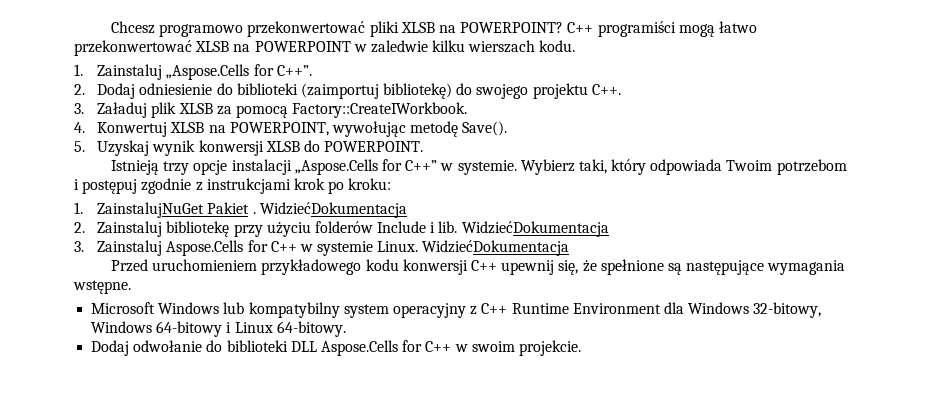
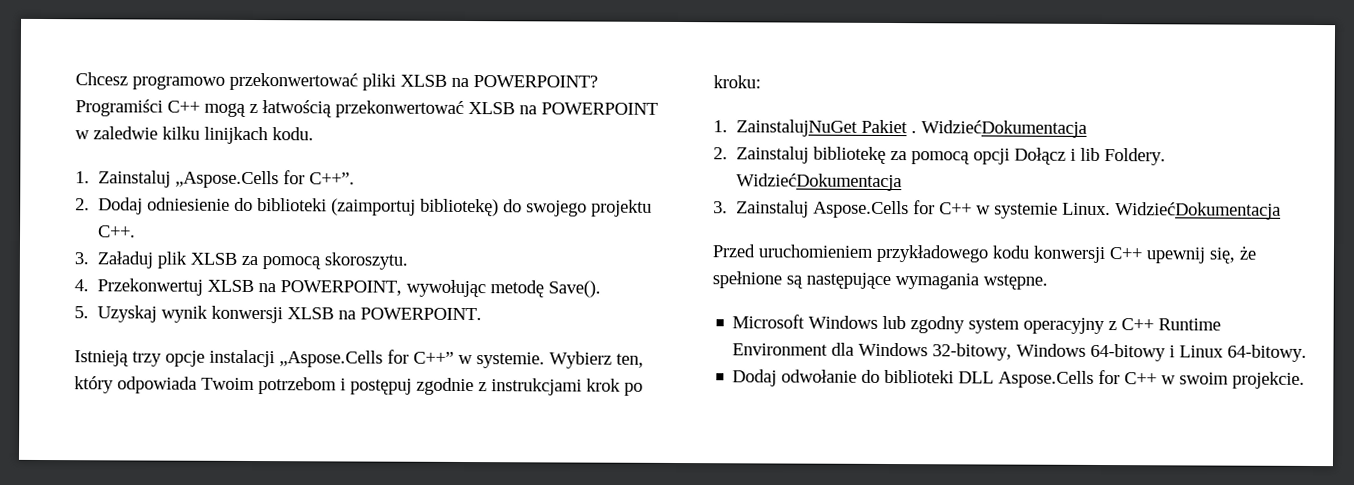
[567,21,757,37] C++ programiści mogą łatwo -> [75,99,332,118] Programiści C++ mogą z łatwością
[468,40,536,53] wierszach -> [204,126,268,145] linijkach
[292,102,468,118] Factory::CreateIWorkbook. -> [324,252,409,270] skoroszytu.
[97,122,168,137] Konwertuj -> [97,278,204,296] Przekonwertuj
[303,140,320,152] do -> [338,310,357,320] na
[578,159,607,174] taki, -> [616,353,644,368] ten,
[233,221,458,237] przy użyciu folderów Include i lib. -> [890,147,1167,166] za pomocą opcji Dołącz i lib Foldery.
[248,302,340,318] kompatybilny -> [910,316,966,334] zgodny

